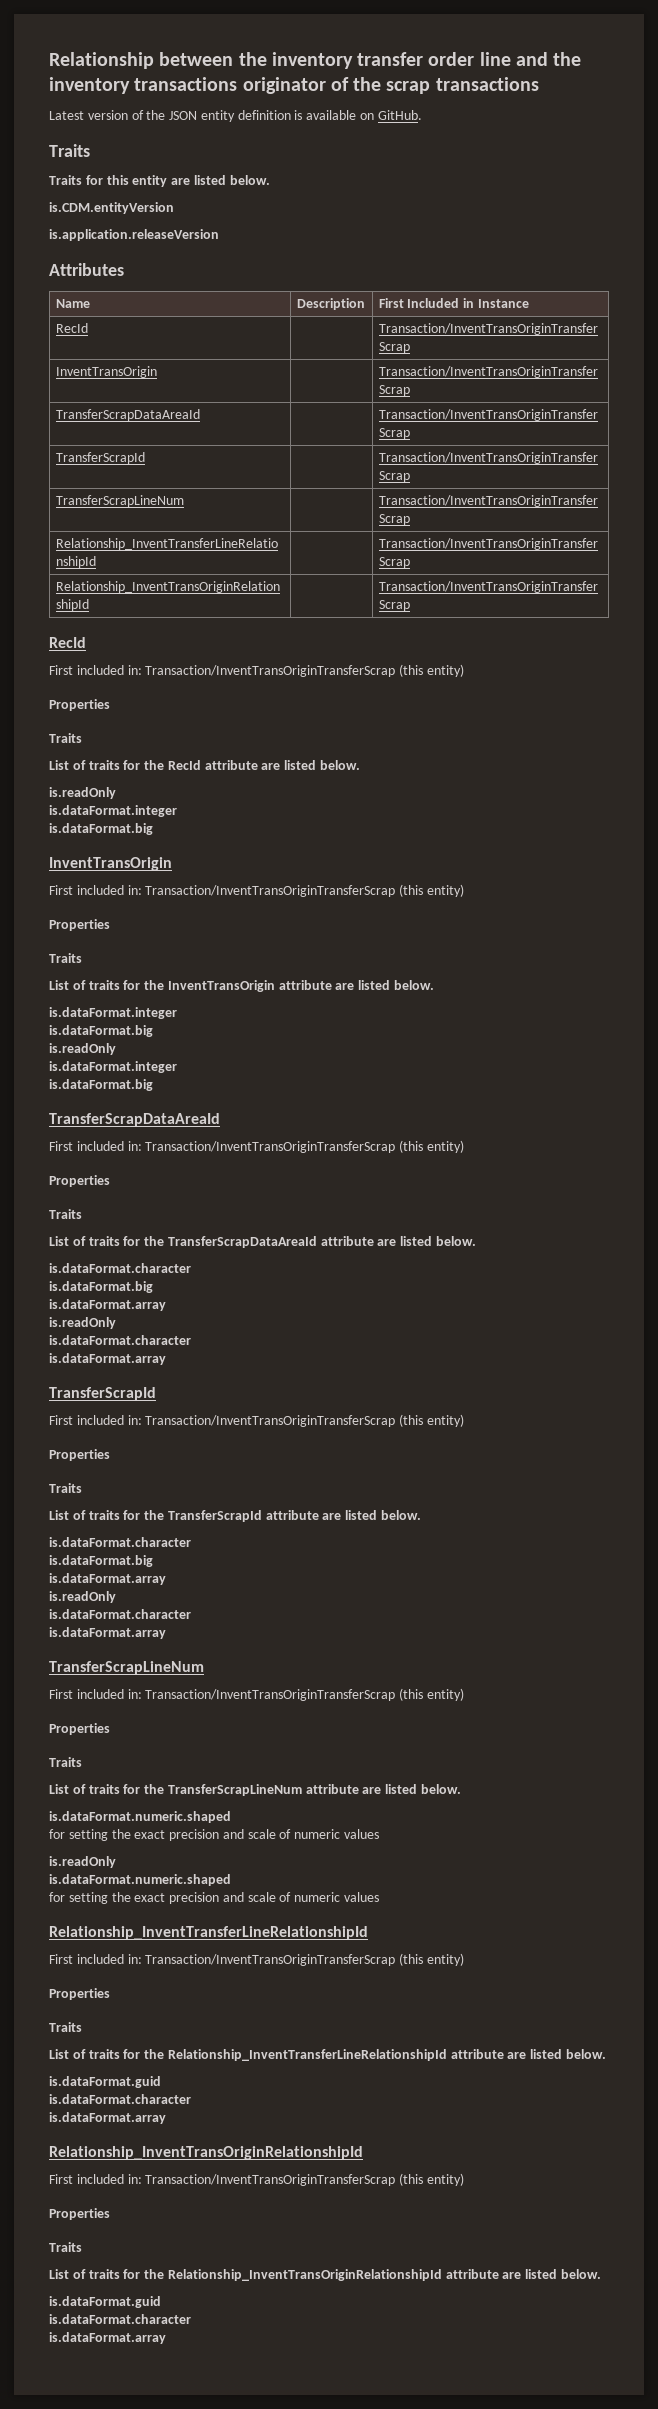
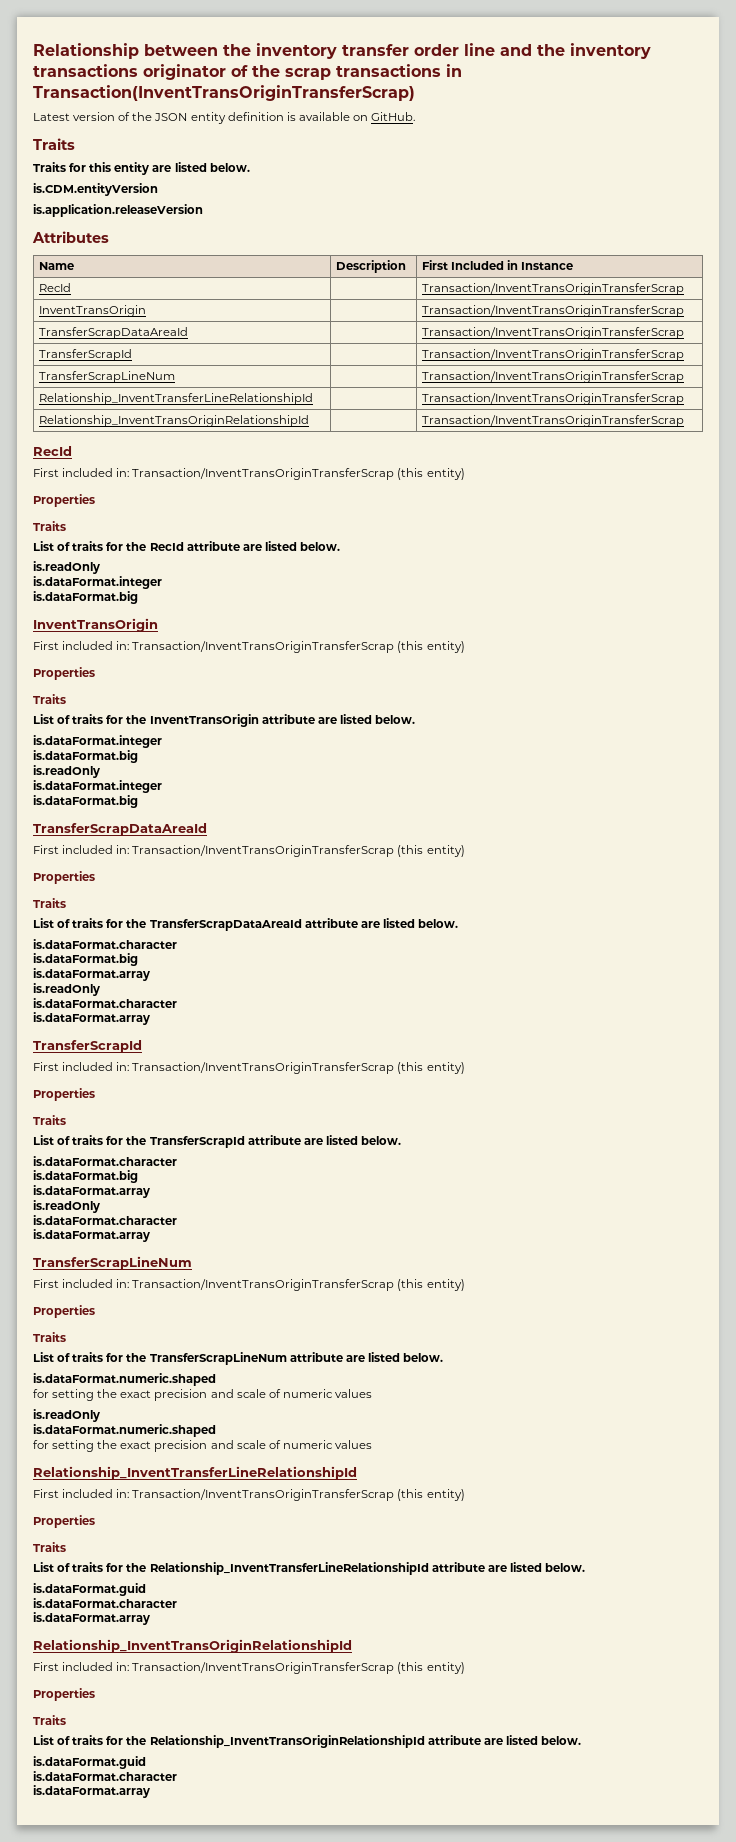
(539, 84) none -> [446,64,462,77] [33,85,415,101] in Transaction(InventTransOriginTransferScrap)

